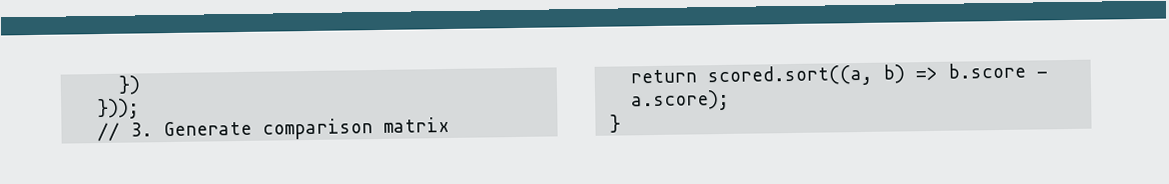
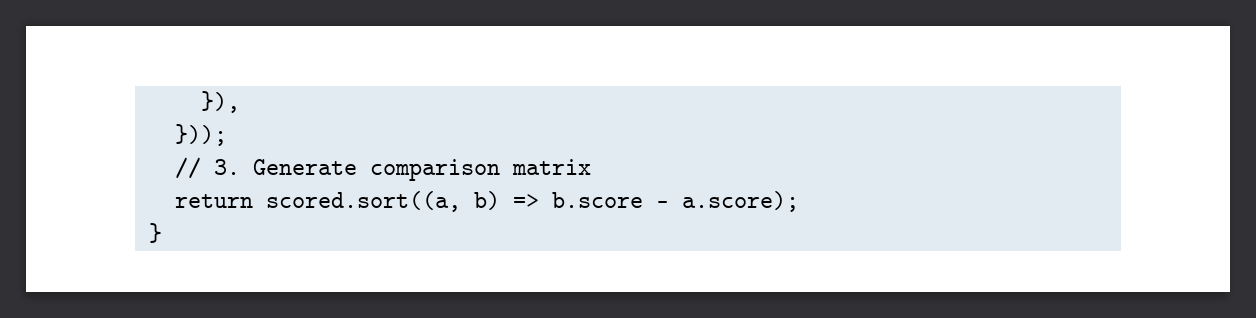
[117,75,140,95] }) -> [200,91,240,113] }),

